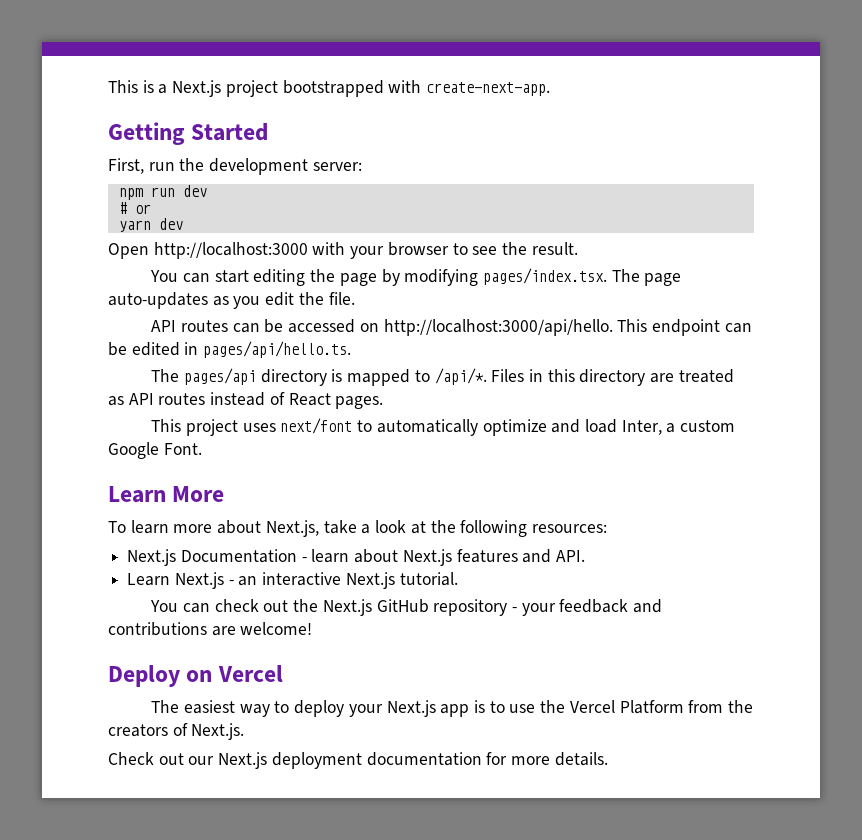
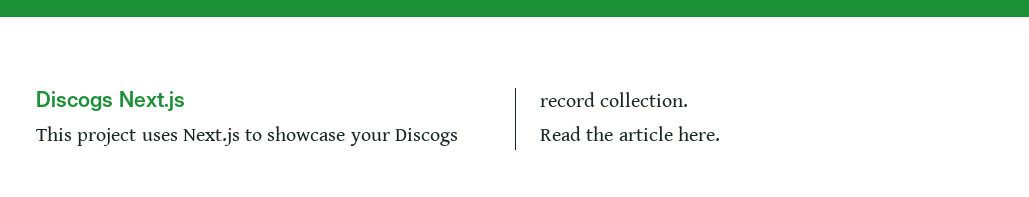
[108,80,551,97] [108,122,269,145] [108,158,362,175] [118,185,207,200] [118,202,151,214] [118,218,183,232] [108,242,578,259] [150,268,682,286] [108,292,355,309] [151,319,752,336] [108,341,352,358] [151,368,734,386] [108,392,384,409] [151,418,736,436] [108,442,202,459] [108,486,225,503] [108,520,607,537] [127,549,586,566] [127,572,458,589] [150,599,663,616] [108,622,313,636] [108,665,283,687] [151,700,754,717] [108,723,245,740] [108,752,608,769] This is a Next.js project bootstrapped with create-next-app. // Getting Started // First, run the development server: // npm run dev // # or // yarn dev // Open http://localhost:3000 with your browser to see the result. // You can start editing the page by modifying pages/index.tsx. The page auto-updates as you edit the file. // API routes can be accessed on http://localhost:3000/api/hello. This endpoint can be edited in pages/api/hello.ts. // The pages/api directory is mapped to /api/*. Files in this directory are treated as API routes instead of React pages. // This project uses next/font to automatically optimize and load Inter, a custom Google Font. // Learn More // To learn more about Next.js, take a look at the following resources: // Next.js Documentation - learn about Next.js features and API. // Learn Next.js - an interactive Next.js tutorial. // You can check out the Next.js GitHub repository - your feedback and contributions are welcome! // Deploy on Vercel // The easiest way to deploy your Next.js app is to use the Vercel Platform from the creators of Next.js. // Check out our Next.js deployment documentation for more details. -> [36,91,185,112] [36,126,458,146] [540,92,689,107] [540,126,720,141] Discogs Next.js // This project uses Next.js to showcase your Discogs record collection. // Read the article here.

